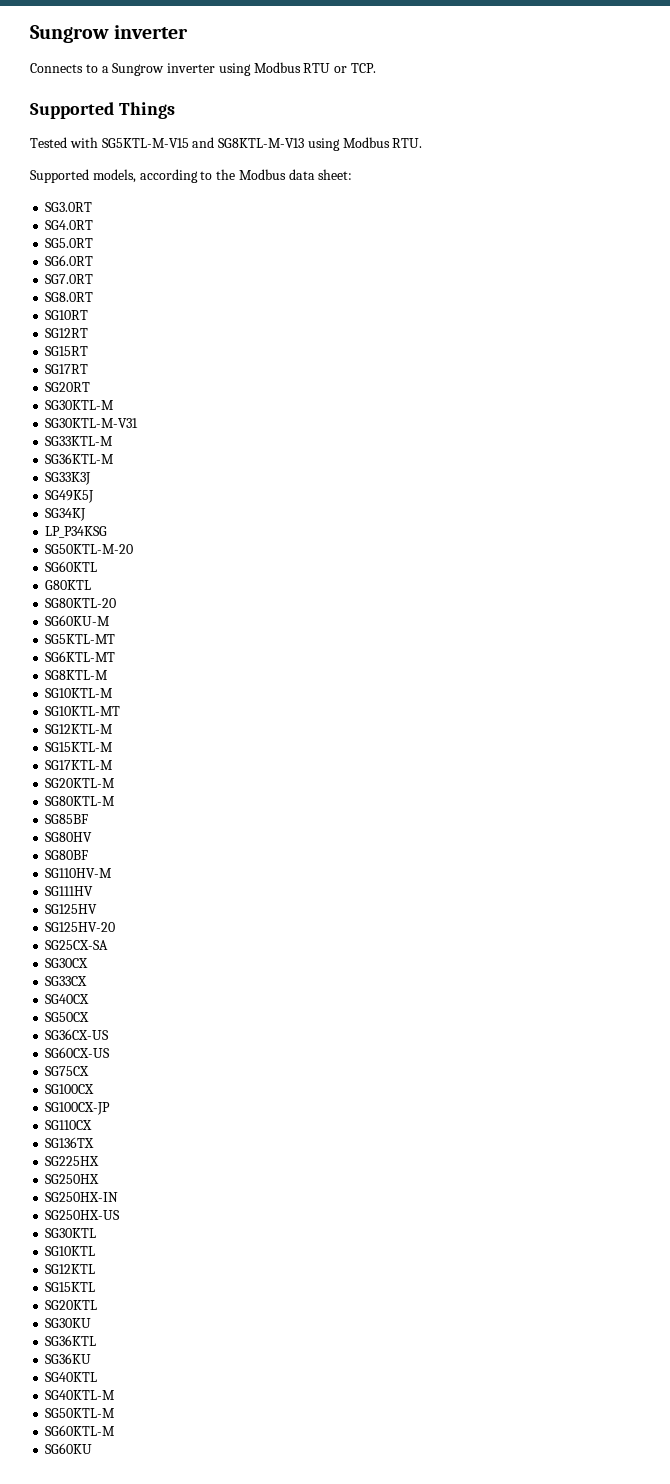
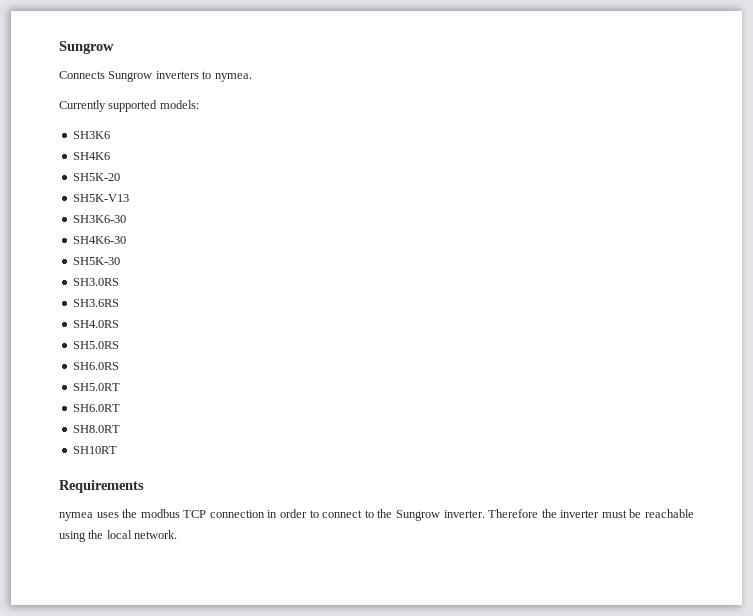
[30,25,189,43] Sungrow inverter -> [59,41,114,54] Sungrow
[85,62,377,76] [30,102,175,119] [30,137,423,151] [30,169,353,183] [45,202,93,212] [45,220,94,230] [45,238,94,248] [45,255,94,266] [45,274,94,284] [45,292,94,302] [45,310,89,320] [45,328,89,338] [45,346,89,356] [45,364,89,374] [45,382,91,392] [45,400,115,410] [45,418,139,428] [45,436,114,446] [45,453,115,464] [45,472,92,485] [45,490,95,503] [45,508,87,521] [45,526,108,538] [45,544,134,554] [45,561,98,572] [45,580,92,590] [45,598,117,608] [45,615,111,626] [45,634,116,644] [45,651,116,662] [45,670,109,680] [45,688,114,698] [45,706,121,716] [45,724,114,734] [45,742,114,752] [45,760,114,770] [45,778,116,788] [45,796,116,806] [45,814,89,824] [45,832,93,842] [45,850,89,860] [45,868,113,878] [45,886,94,896] [45,904,98,914] [45,922,116,932] [45,940,109,950] [45,958,89,968] [45,976,88,986] [45,994,90,1004] [45,1012,90,1022] [45,1029,110,1040] [45,1047,111,1058] [45,1066,90,1076] [45,1084,95,1094] [45,1102,111,1115] [45,1120,93,1130] [45,1137,95,1148] [45,1156,100,1166] [45,1174,100,1184] [45,1192,119,1202] [45,1210,121,1220] [45,1228,97,1238] [45,1246,96,1256] [45,1264,96,1274] [45,1282,96,1292] [45,1300,98,1310] [45,1318,92,1328] [45,1335,97,1346] [45,1353,92,1364] [45,1372,98,1382] [45,1390,116,1400] [45,1408,116,1418] [45,1425,116,1436] [45,1443,93,1454] to a Sungrow inverter using Modbus RTU or TCP. // Supported Things // Tested with SG5KTL-M-V15 and SG8KTL-M-V13 using Modbus RTU. // Supported models, according to the Modbus data sheet: // SG3.0RT // SG4.0RT // SG5.0RT // SG6.0RT // SG7.0RT // SG8.0RT // SG10RT // SG12RT // SG15RT // SG17RT // SG20RT // SG30KTL-M // SG30KTL-M-V31 // SG33KTL-M // SG36KTL-M // SG33K3J // SG49K5J // SG34KJ // LP_P34KSG // SG50KTL-M-20 // SG60KTL // G80KTL // SG80KTL-20 // SG60KU-M // SG5KTL-MT // SG6KTL-MT // SG8KTL-M // SG10KTL-M // SG10KTL-MT // SG12KTL-M // SG15KTL-M // SG17KTL-M // SG20KTL-M // SG80KTL-M // SG85BF // SG80HV // SG80BF // SG110HV-M // SG111HV // SG125HV // SG125HV-20 // SG25CX-SA // SG30CX // SG33CX // SG40CX // SG50CX // SG36CX-US // SG60CX-US // SG75CX // SG100CX // SG100CX-JP // SG110CX // SG136TX // SG225HX // SG250HX // SG250HX-IN // SG250HX-US // SG30KTL // SG10KTL // SG12KTL // SG15KTL // SG20KTL // SG30KU // SG36KTL // SG36KU // SG40KTL // SG40KTL-M // SG50KTL-M // SG60KTL-M // SG60KU -> [108,71,252,82] [59,100,199,112] [72,131,110,139] [72,152,110,160] [72,173,120,181] [72,194,129,202] [72,215,126,223] [72,236,126,244] [72,257,120,265] [72,278,119,286] [72,299,119,307] [72,320,119,328] [72,341,119,349] [72,362,119,370] [72,383,120,391] [72,404,120,412] [72,425,120,433] [72,446,117,454] [59,480,144,493] [59,509,694,521] [59,530,178,542] Sungrow inverters to nymea. // Currently supported models: // SH3K6 // SH4K6 // SH5K-20 // SH5K-V13 // SH3K6-30 // SH4K6-30 // SH5K-30 // SH3.0RS // SH3.6RS // SH4.0RS // SH5.0RS // SH6.0RS // SH5.0RT // SH6.0RT // SH8.0RT // SH10RT // Requirements // nymea uses the modbus TCP connection in order to connect to the Sungrow inverter. Therefore the inverter must be reachable using the local network.

